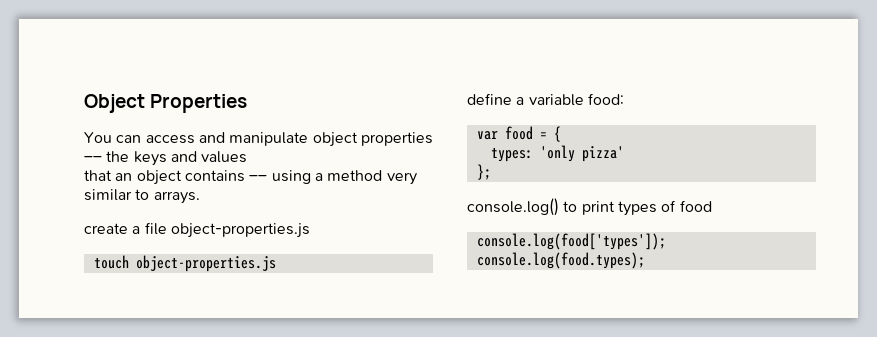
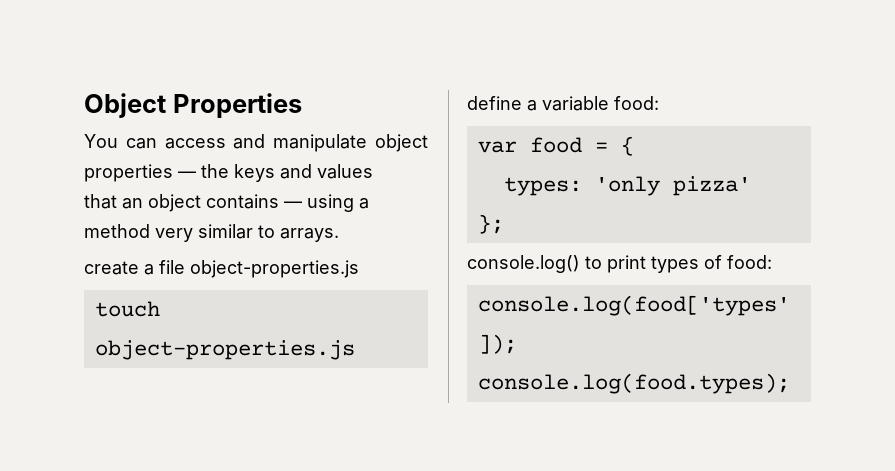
[679,200,712,212] food -> [727,255,772,269] food:

